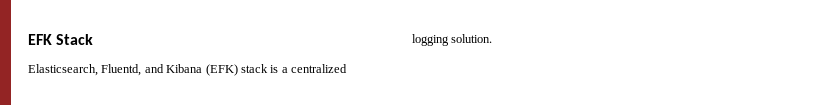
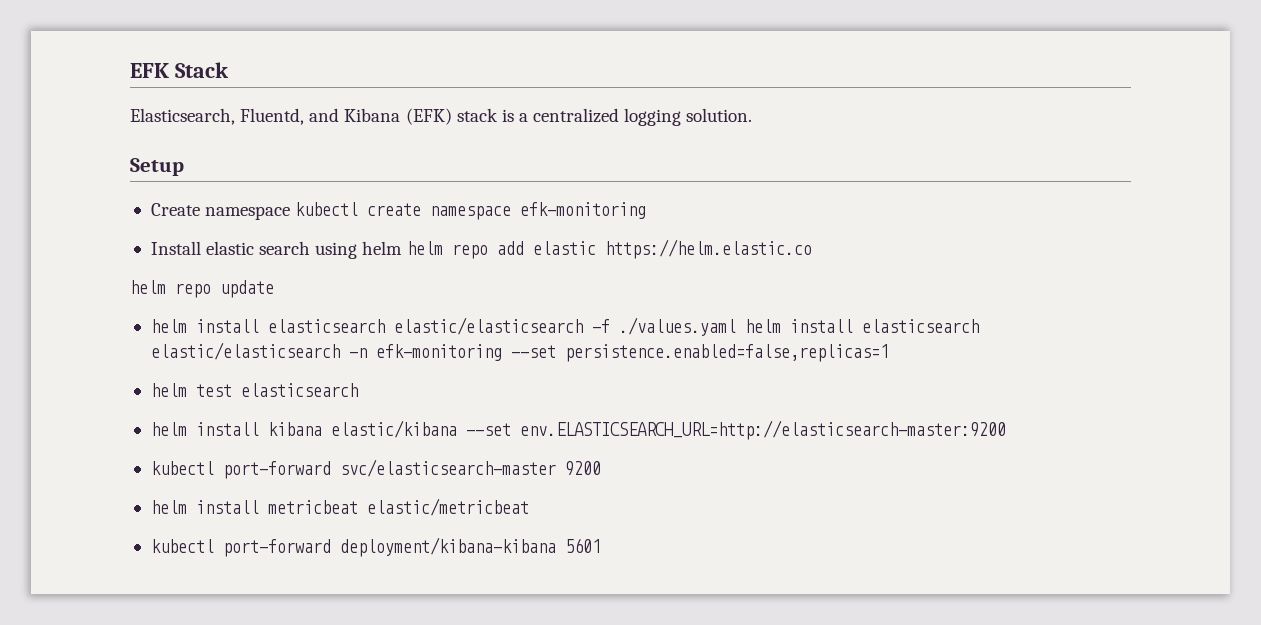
(493, 38) none -> [130,158,184,176] [150,202,647,220] [150,239,812,259] [130,280,274,298] [150,317,979,336] [150,342,889,362] [150,383,358,397] [150,420,1006,440] [150,459,601,479] [150,498,529,516] [150,537,601,557] // Setup // Create namespace kubectl create namespace efk-monitoring // Install elastic search using helm helm repo add elastic https://helm.elastic.co // helm repo update // helm install elasticsearch elastic/elasticsearch -f ./values.yaml helm install elasticsearch elastic/elasticsearch -n efk-monitoring --set persistence.enabled=false,replicas=1 // helm test elasticsearch // helm install kibana elastic/kibana --set env.ELASTICSEARCH_URL=http://elasticsearch-master:9200 // kubectl port-forward svc/elasticsearch-master 9200 // helm install metricbeat elastic/metricbeat // kubectl port-forward deployment/kibana-kibana 5601

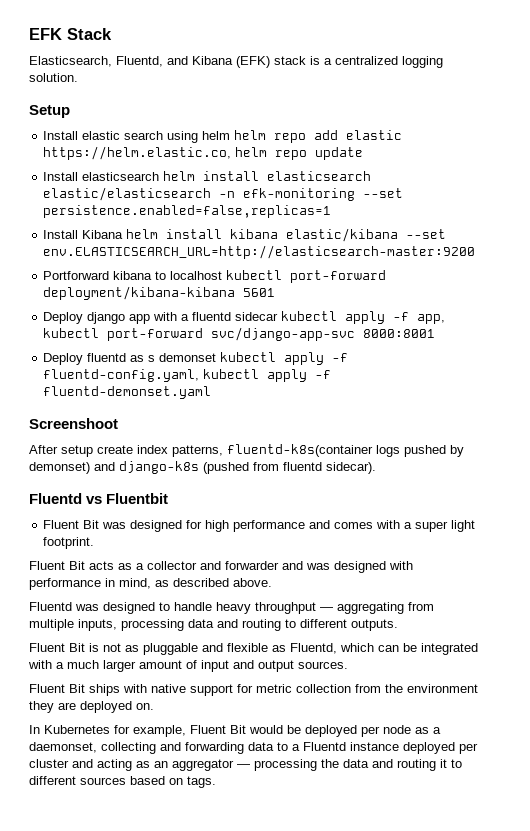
[150,202,647,220] // Create namespace kubectl create namespace efk-monitoring -> (70, 111) none
[604,239,812,259] https://helm.elastic.co // -> [43,146,232,160] https://helm.elastic.co,
[150,317,736,336] helm install elasticsearch elastic/elasticsearch -f ./values.yaml -> [43,172,160,181] Install elasticsearch
[150,383,358,397] helm test elasticsearch // -> [43,230,124,239] Install Kibana
[150,459,601,479] [150,498,529,516] [150,537,601,557] kubectl port-forward svc/elasticsearch-master 9200 // helm install metricbeat elastic/metricbeat // kubectl port-forward deployment/kibana-kibana 5601 -> [43,270,387,283] [43,286,276,300] [43,311,446,324] [43,327,436,341] [43,352,349,365] [43,369,332,382] [43,386,212,399] [29,418,118,429] [29,444,464,457] [29,461,376,474] [29,493,169,504] [43,520,476,532] [43,537,95,549] [29,561,413,573] [29,578,272,590] [29,602,434,614] [29,619,398,631] [29,643,478,655] [28,660,348,672] [29,684,478,696] [29,701,154,713] [29,725,441,737] [29,742,478,754] [29,759,462,771] [29,776,216,788] Portforward kibana to localhost kubectl port-forward deployment/kibana-kibana 5601 // Deploy django app with a fluentd sidecar kubectl apply -f app, kubectl port-forward svc/django-app-svc 8000:8001 // Deploy fluentd as s demonset kubectl apply -f fluentd-config.yaml, kubectl apply -f fluentd-demonset.yaml // Screenshoot // After setup create index patterns, fluentd-k8s(container logs pushed by demonset) and django-k8s (pushed from fluentd sidecar). // Fluentd vs Fluentbit // Fluent Bit was designed for high performance and comes with a super light footprint. // Fluent Bit acts as a collector and forwarder and was designed with performance in mind, as described above. // Fluentd was designed to handle heavy throughput — aggregating from multiple inputs, processing data and routing to different outputs. // Fluent Bit is not as pluggable and flexible as Fluentd, which can be integrated with a much larger amount of input and output sources. // Fluent Bit ships with native support for metric collection from the environment they are deployed on. // In Kubernetes for example, Fluent Bit would be deployed per node as a daemonset, collecting and forwarding data to a Fluentd instance deployed per cluster and acting as an aggregator — processing the data and routing it to different sources based on tags.

